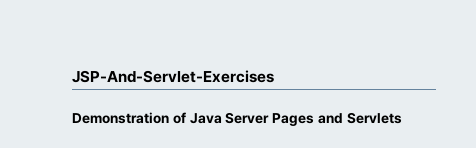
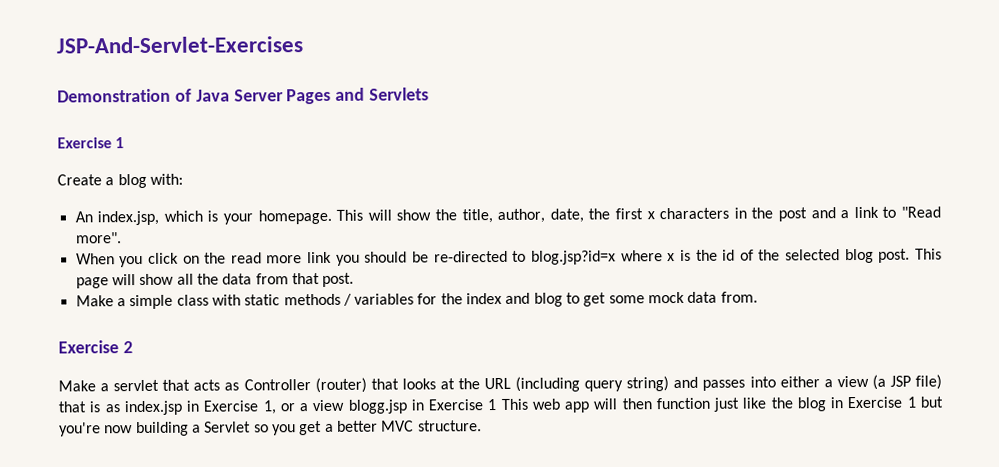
(402, 118) none -> [57,137,125,149] [57,173,183,189] [74,206,942,226] [74,232,122,244] [75,248,942,268] [75,272,355,289] [75,291,758,310] [58,340,133,354] [58,374,943,394] [58,396,943,416] [59,420,482,437] // Exercise 1 // Create a blog with: // An index.jsp, which is your homepage. This will show the title, author, date, the first x characters in the post and a link to "Read more". // When you click on the read more link you should be re-directed to blog.jsp?id=x where x is the id of the selected blog post. This page will show all the data from that post. // Make a simple class with static methods / variables for the index and blog to get some mock data from. // Exercise 2 // Make a servlet that acts as Controller (router) that looks at the URL (including query string) and passes into either a view (a JSP file) that is as index.jsp in Exercise 1, or a view blogg.jsp in Exercise 1 This web app will then function just like the blog in Exercise 1 but you're now building a Servlet so you get a better MVC structure.

